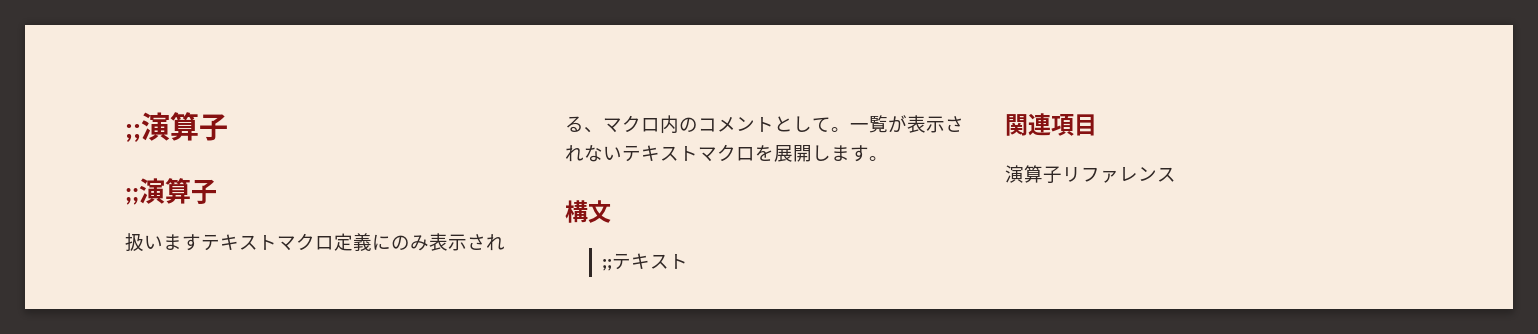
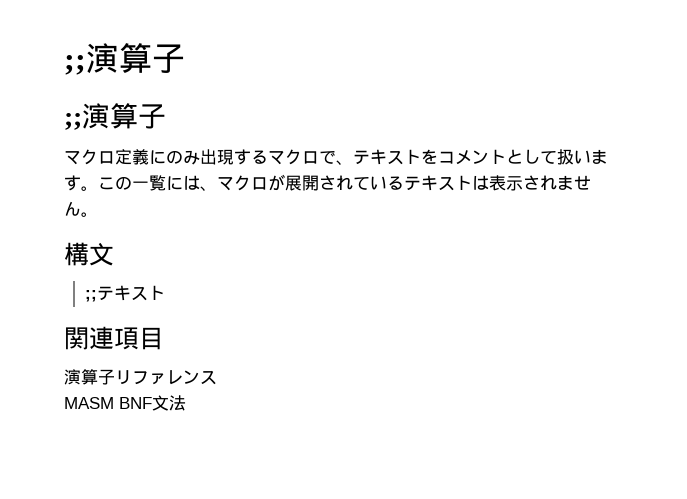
[125,233,505,252] [565,115,964,134] [565,144,869,162] 扱いますテキストマクロ定義にのみ表示される、マクロ内のコメントとして。一覧が表示されないテキストマクロを展開します -> [64,149,608,165] [64,174,591,191] [64,201,81,216] マクロ定義にのみ出現するマクロで、テキストをコメントとして扱います。この一覧には、マクロが展開されているテキストは表示されません
(1176, 174) none -> [64,395,186,411] // MASM BNF文法

